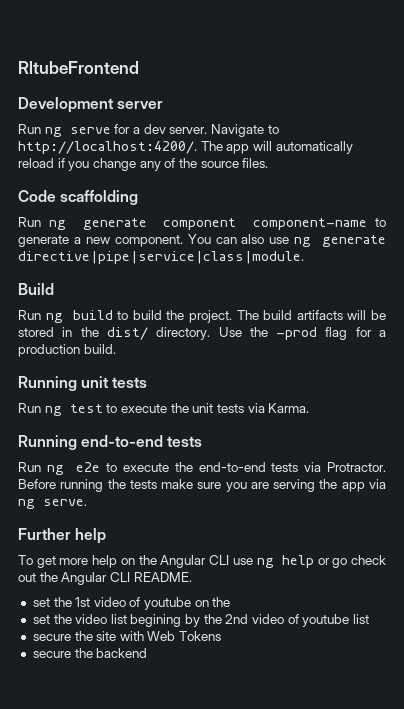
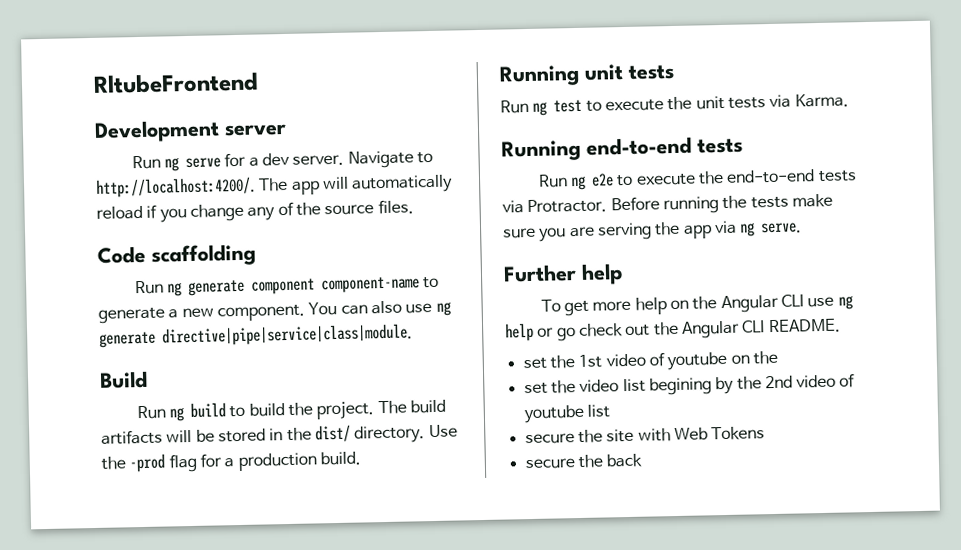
[96,648,148,658] backend -> [606,453,643,468] back

